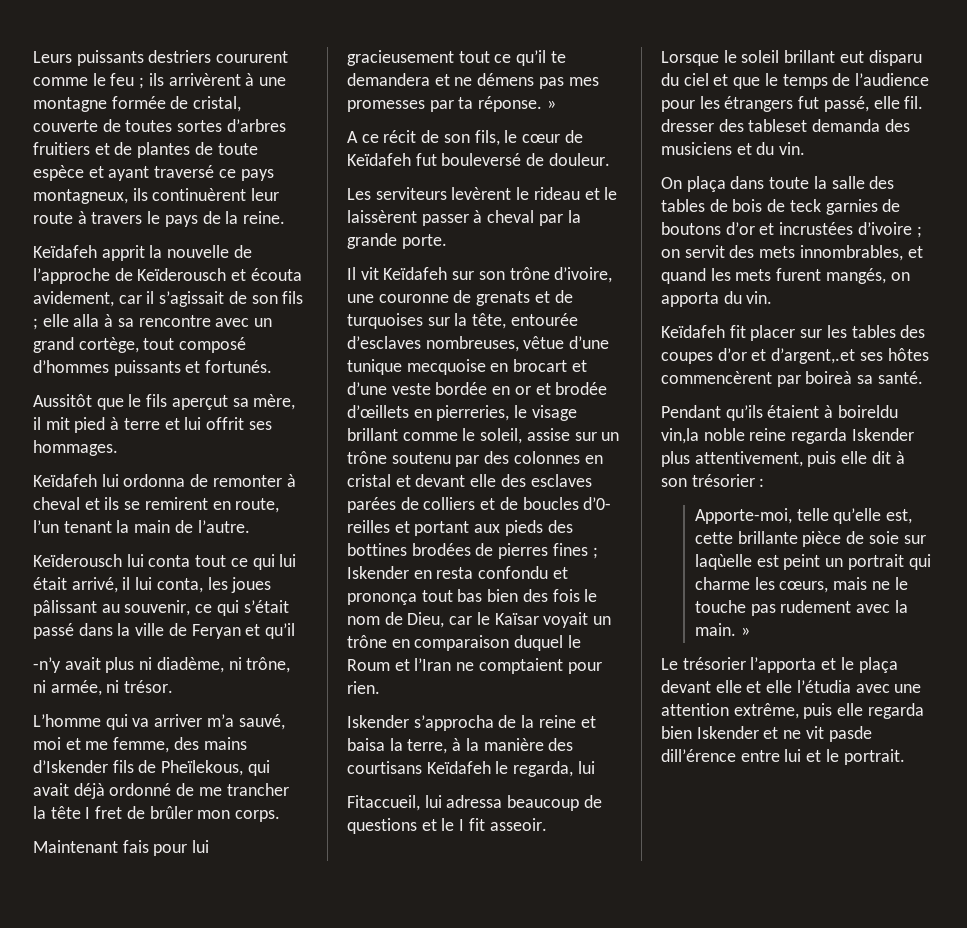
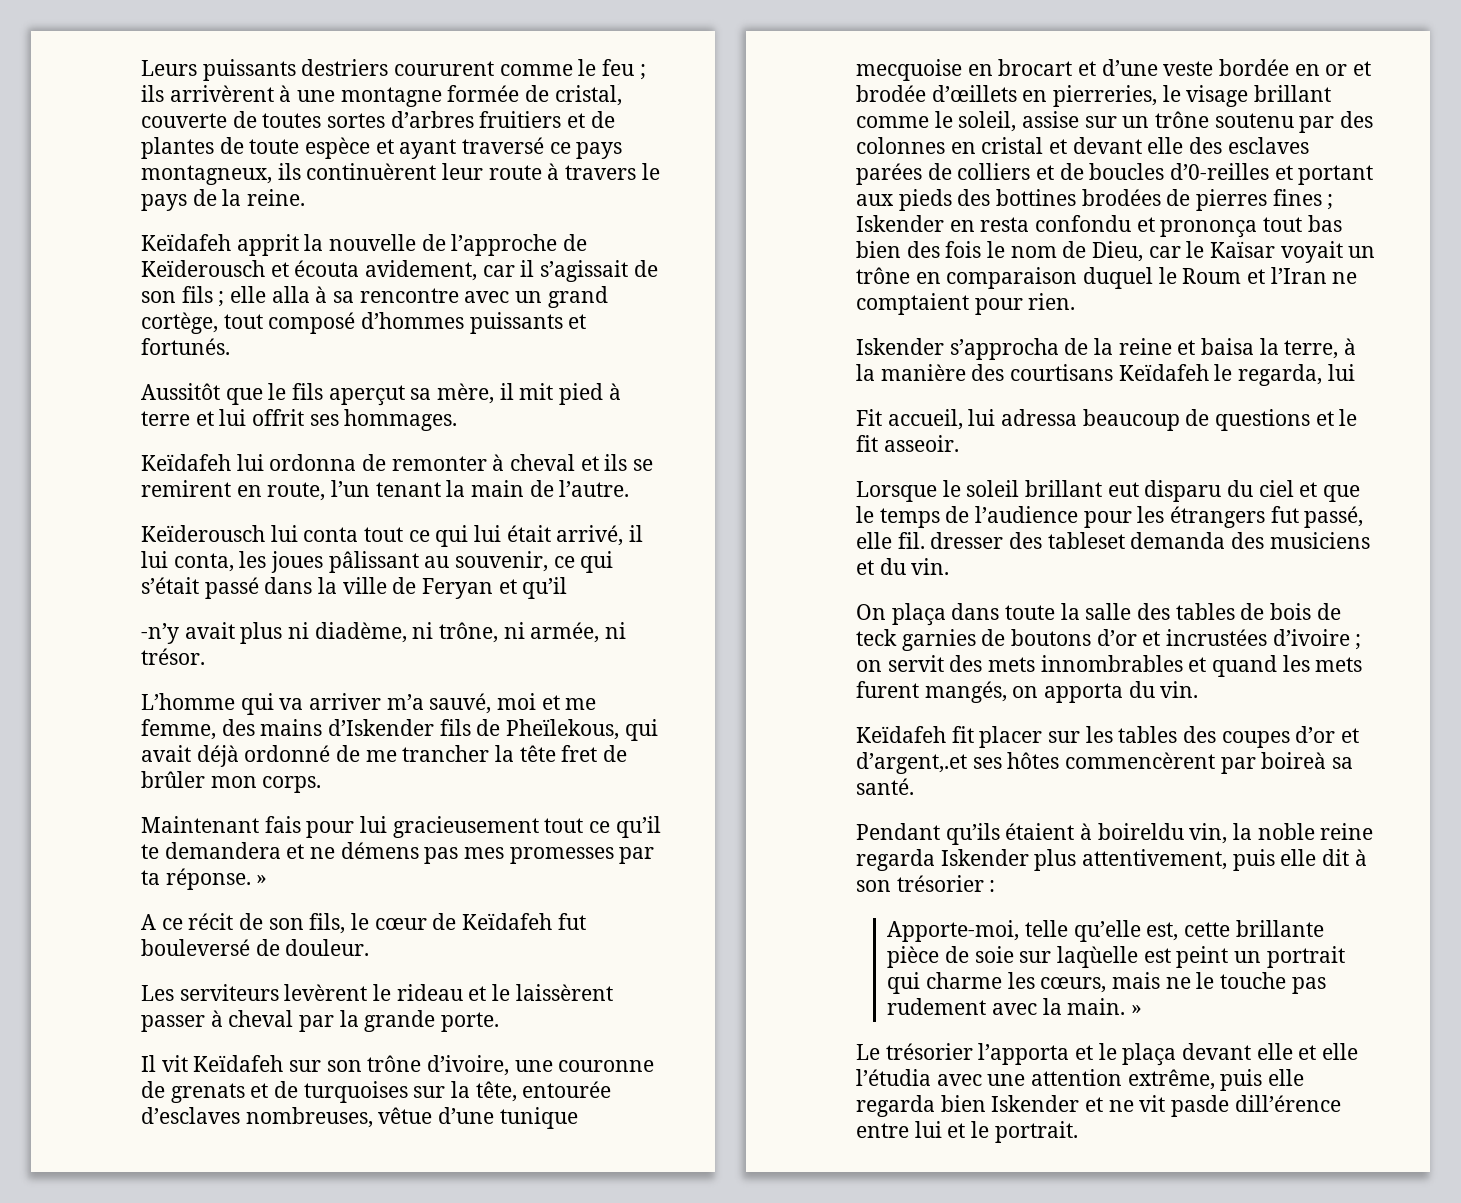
[85,807,91,819] I -> (556, 753) none
[583,497,612,510] [347,520,390,533] d’0- reilles -> [1170,163,1270,180] d’0-reilles
[347,795,420,811] Fitaccueil, -> [856,409,963,430] Fit accueil,
[459,819,465,831] I -> (1358, 417) none
[799,245,903,261] innombrables, -> [1040,655,1183,672] innombrables
[661,428,699,444] vin,la -> [1189,823,1253,844] vin, la

